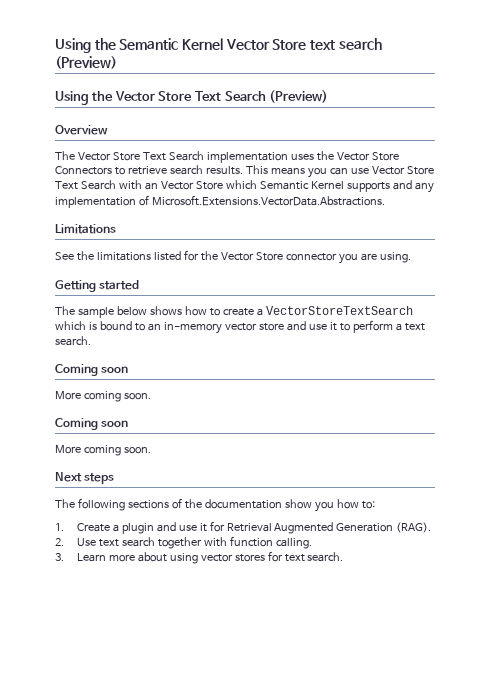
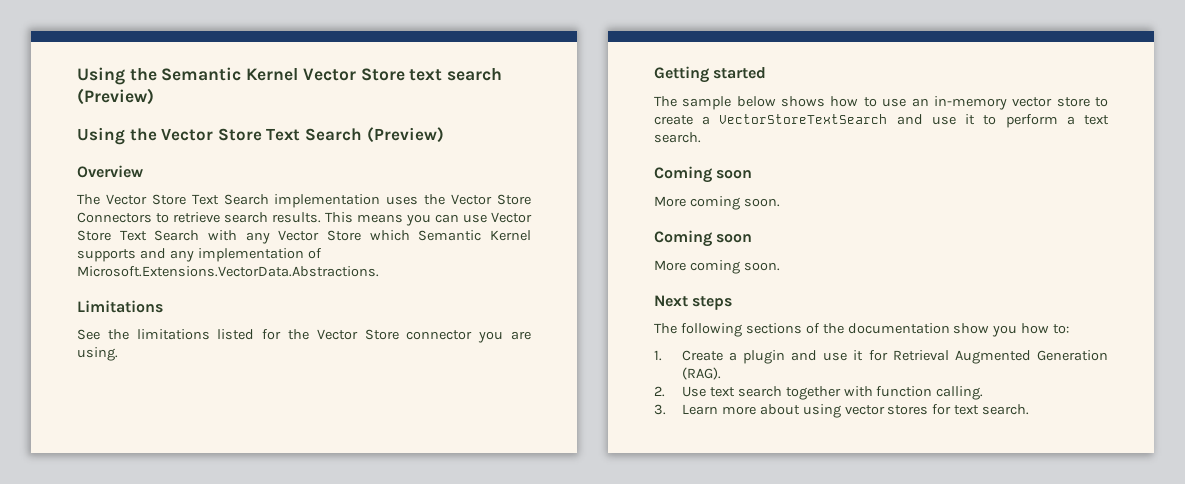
[144,182,158,190] an -> [245,232,270,244] any
[222,306,413,316] [55,321,284,334] create a VectorStoreTextSearch which is bound to an in-memory vector store -> [882,96,1108,110] [654,114,888,125] use an in-memory vector store to create a VectorStoreTextSearch

